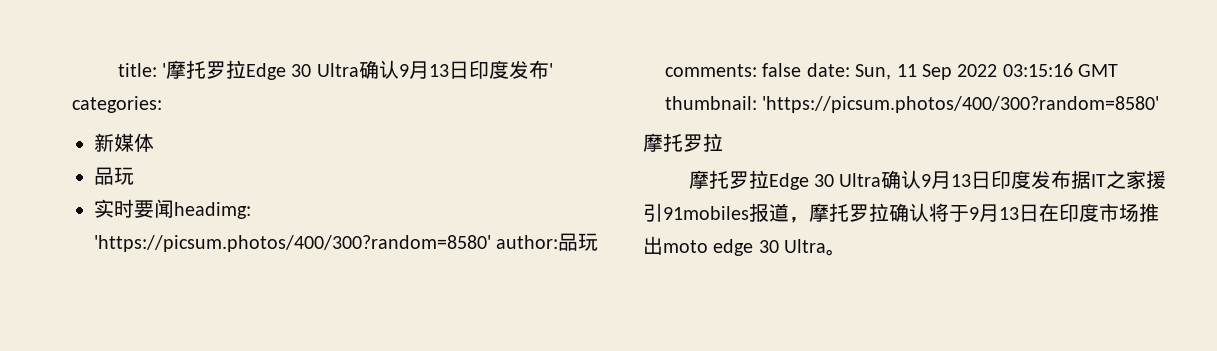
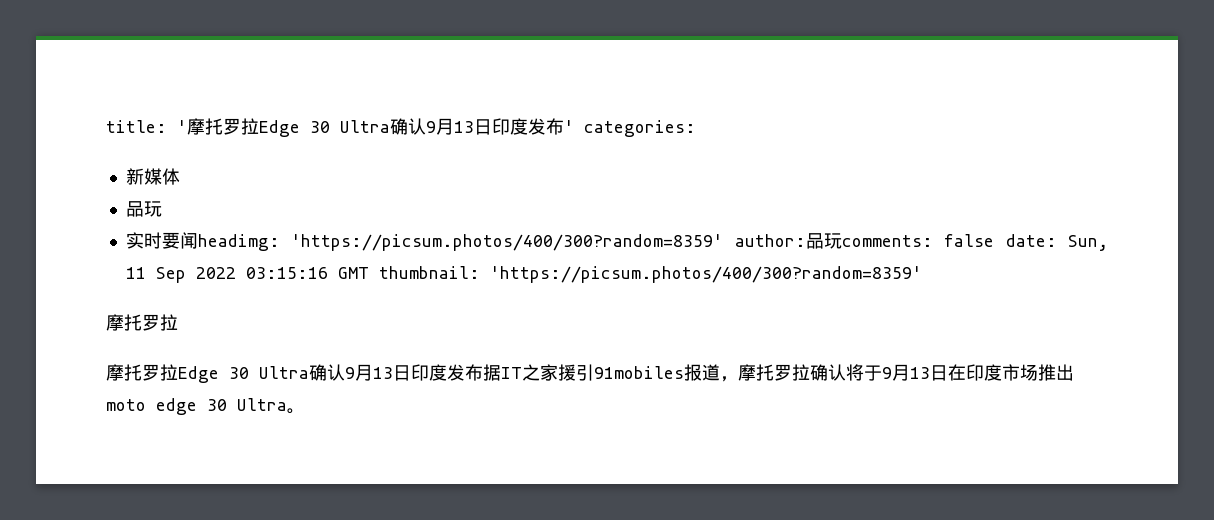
[94,235,491,252] 'https://picsum.photos/400/300?random=8580' -> [291,234,724,251] 'https://picsum.photos/400/300?random=8359'
[762,96,1160,113] 'https://picsum.photos/400/300?random=8580' -> [489,266,922,283] 'https://picsum.photos/400/300?random=8359'

